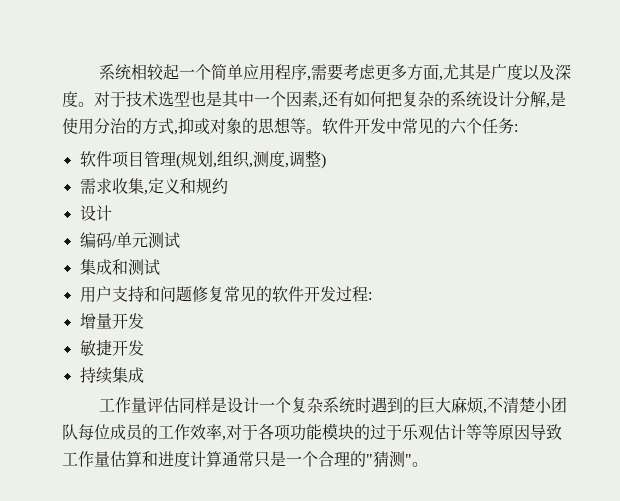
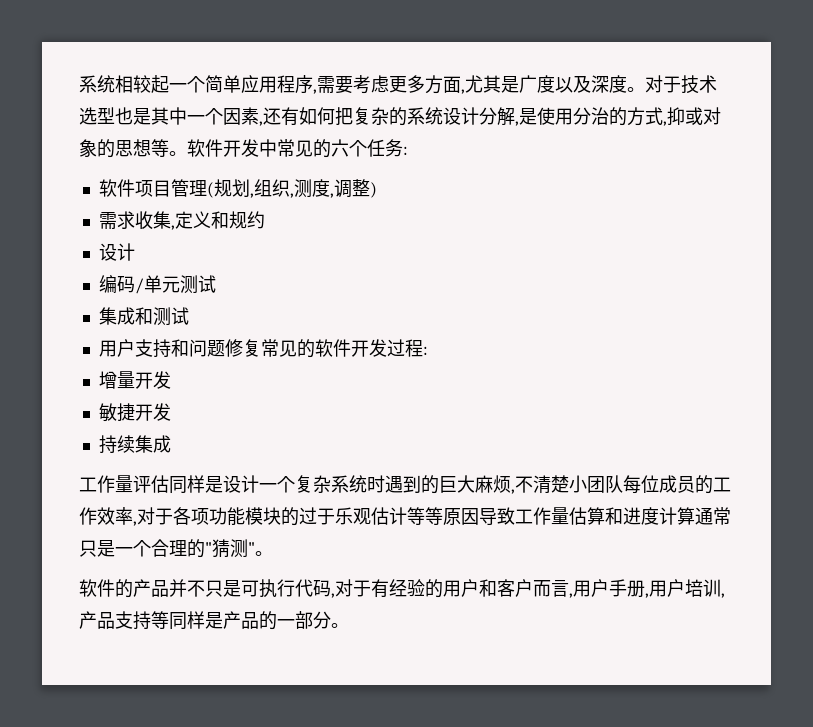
(428, 464) none -> [79,579,725,598] [79,611,349,630] // 软件的产品并不只是可执行代码,对于有经验的用户和客户而言,用户手册,用户培训,产品支持等同样是产品的一部分。

